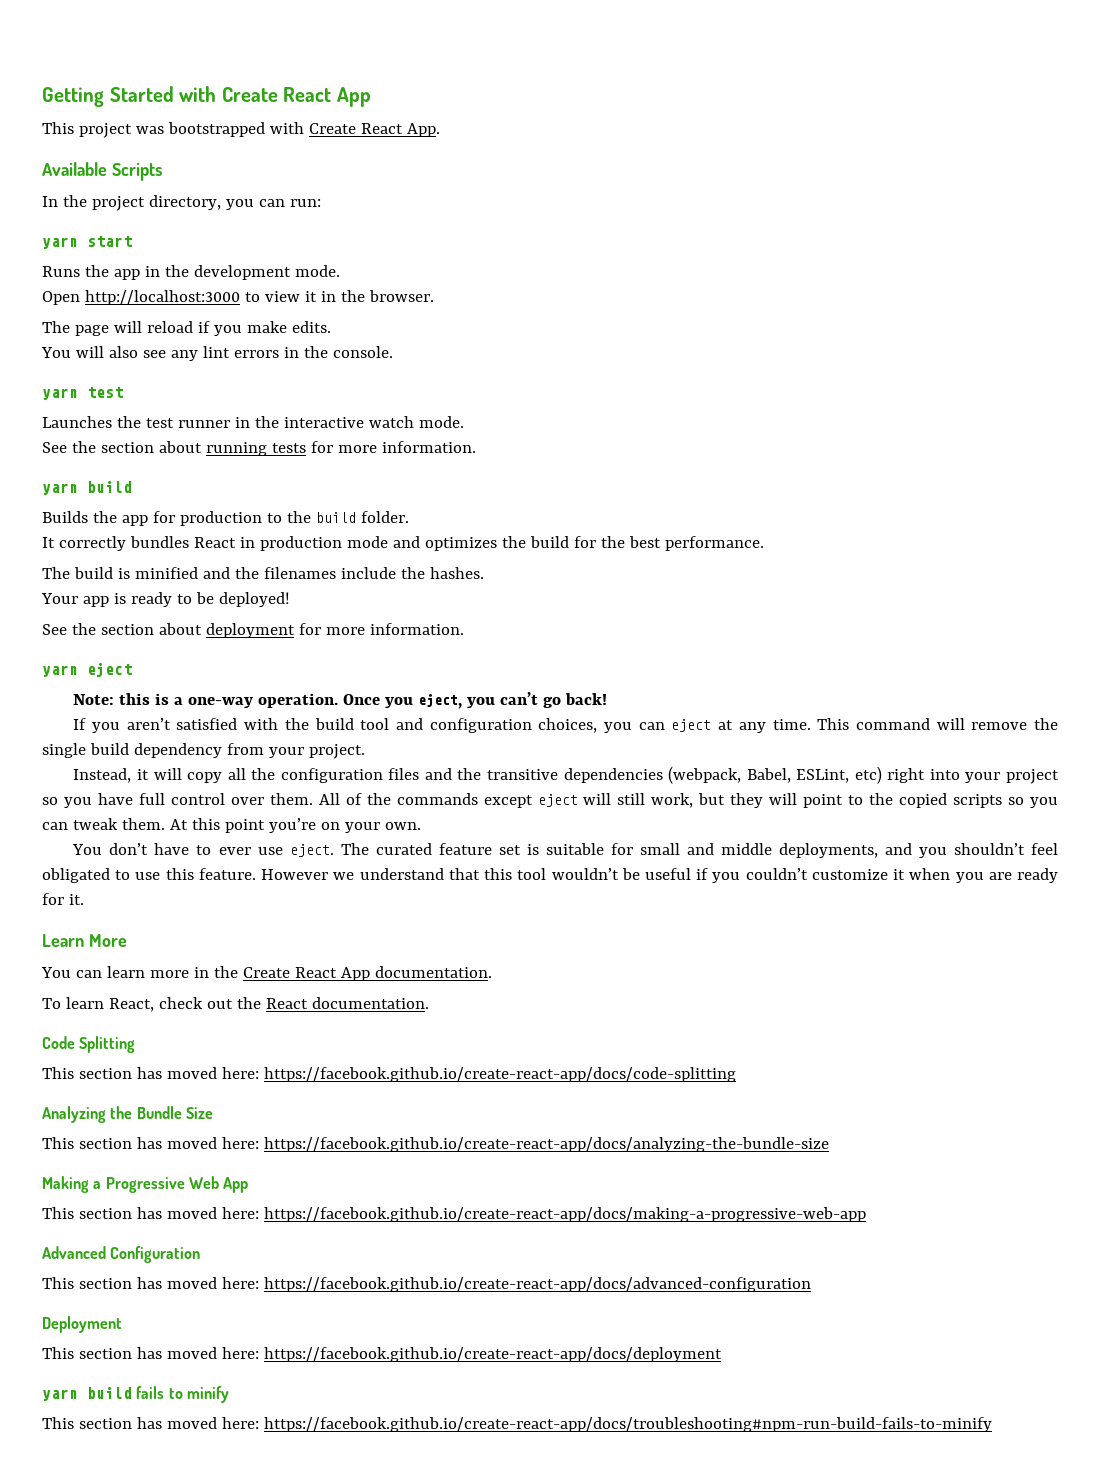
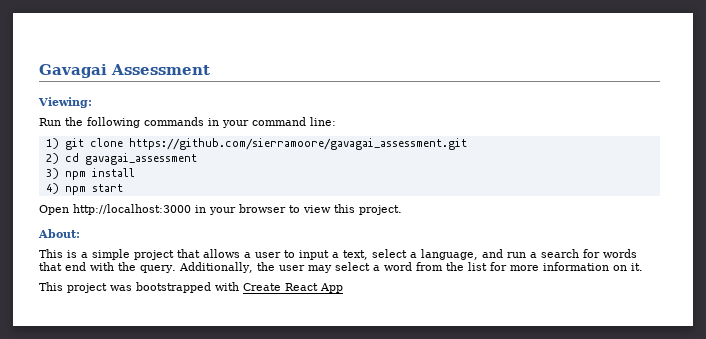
[42,86,371,107] Getting Started with Create React App -> [39,64,210,78] [38,97,92,108] [39,117,336,128] [45,138,467,150] [45,153,197,165] [45,168,135,180] [45,183,123,195] [39,204,402,215] [38,229,80,238] [39,249,637,260] [39,262,643,273] Gavagai Assessment // Viewing: // Run the following commands in your command line: // 1) git clone https://github.com/sierramoore/gavagai_assessment.git // 2) cd gavagai_assessment // 3) npm install // 4) npm start // Open http://localhost:3000 in your browser to view this project. // About: // This is a simple project that allows a user to input a text, select a language, and run a search for words that end with the query. Additionally, the user may select a word from the list for more information on it.
[406,123,440,137] [42,162,162,181] [42,195,321,211] [42,236,132,249] [42,265,340,280] [42,290,434,305] [42,321,331,336] [41,346,393,361] [42,387,123,400] [42,416,464,428] [42,441,476,456] [42,481,132,495] [42,511,409,526] [42,536,764,551] [42,567,484,579] [41,592,290,607] [42,623,464,638] [42,662,132,677] [73,692,608,709] [73,718,1059,733] [42,743,365,759] [73,766,1059,784] [42,793,1059,808] [42,818,421,833] [72,843,1058,858] [42,868,1059,883] [42,893,84,905] [42,934,127,947] [41,966,492,981] [42,997,429,1012] [42,1036,136,1053] [42,1067,736,1082] [42,1106,213,1123] [42,1137,829,1152] [42,1176,249,1193] [42,1207,866,1222] [42,1246,201,1263] [42,1277,811,1292] [42,1316,122,1333] [42,1347,722,1362] [42,1386,229,1403] [42,1417,992,1432] App. // Available Scripts // In the project directory, you can run: // yarn start // Runs the app in the development mode. // Open http://localhost:3000 to view it in the browser. // The page will reload if you make edits. // You will also see any lint errors in the console. // yarn test // Launches the test runner in the interactive watch mode. // See the section about running tests for more information. // yarn build // Builds the app for production to the build folder. // It correctly bundles React in production mode and optimizes the build for the best performance. // The build is minified and the filenames include the hashes. // Your app is ready to be deployed! // See the section about deployment for more information. // yarn eject // Note: this is a one-way operation. Once you eject, you can’t go back! // If you aren’t satisfied with the build tool and configuration choices, you can eject at any time. This command will remove the single build dependency from your project. // Instead, it will copy all the configuration files and the transitive dependencies (webpack, Babel, ESLint, etc) right into your project so you have full control over them. All of the commands except eject will still work, but they will point to the copied scripts so you can tweak them. At this point you’re on your own. // You don’t have to ever use eject. The curated feature set is suitable for small and middle deployments, and you shouldn’t feel obligated to use this feature. However we understand that this tool wouldn’t be useful if you couldn’t customize it when you are ready for it. // Learn More // You can learn more in the Create React App documentation. // To learn React, check out the React documentation. // Code Splitting // This section has moved here: https://facebook.github.io/create-react-app/docs/code-splitting // Analyzing the Bundle Size // This section has moved here: https://facebook.github.io/create-react-app/docs/analyzing-the-bundle-size // Making a Progressive Web App // This section has moved here: https://facebook.github.io/create-react-app/docs/making-a-progressive-web-app // Advanced Configuration // This section has moved here: https://facebook.github.io/create-react-app/docs/advanced-configuration // Deployment // This section has moved here: https://facebook.github.io/create-react-app/docs/deployment // yarn build fails to minify // This section has moved here: https://facebook.github.io/create-react-app/docs/troubleshooting#npm-run-build-fails-to-minify -> [320,283,343,293] App

